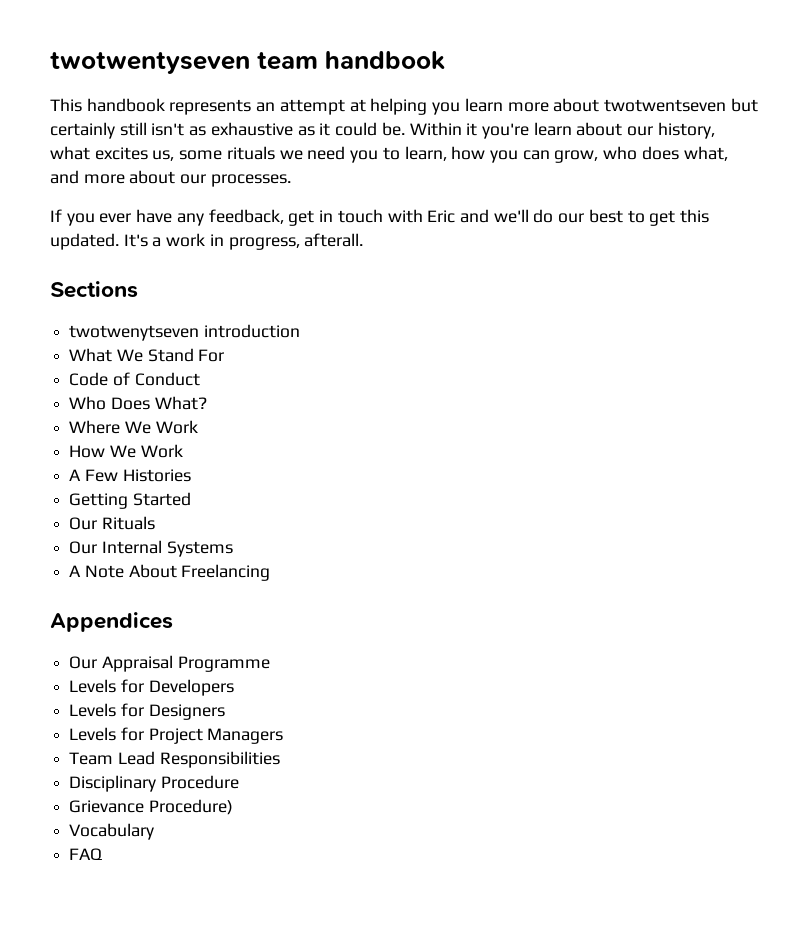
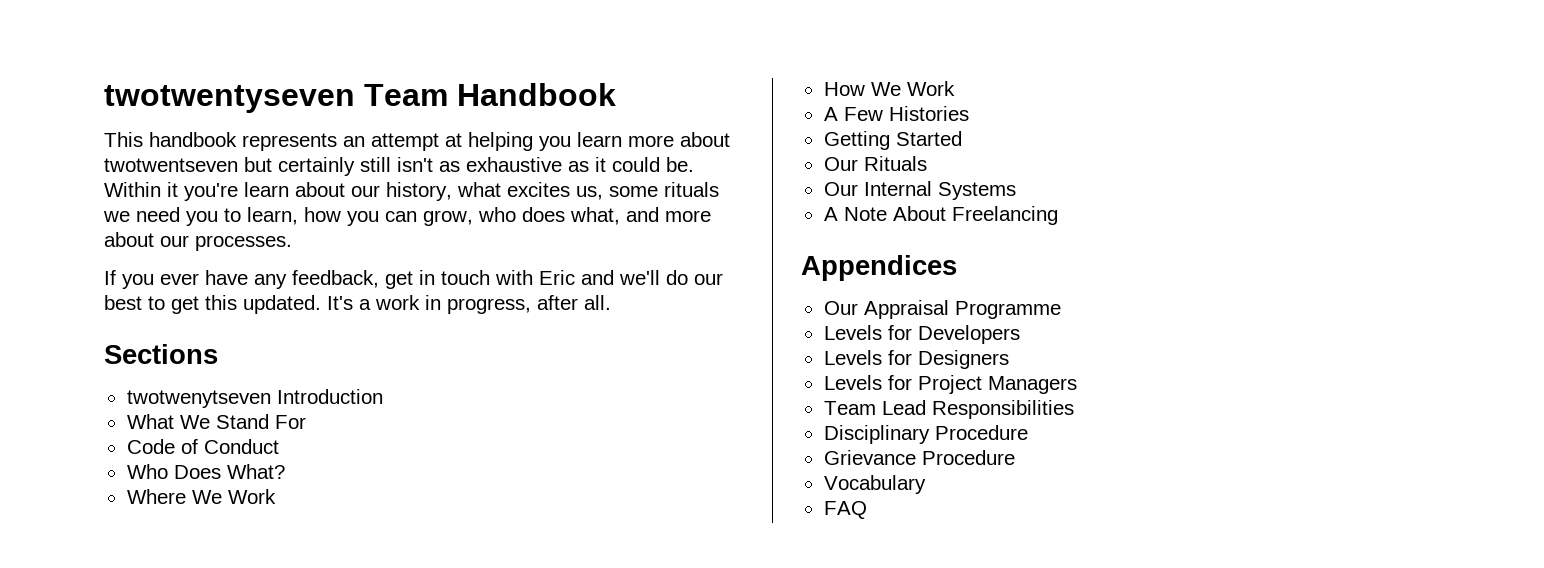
[257,51,446,70] team handbook -> [364,83,616,106] Team Handbook
[304,233,364,247] afterall. -> [537,295,611,310] after all.
[203,324,300,338] introduction -> [276,389,383,404] Introduction
[148,799,233,815] Procedure) -> [921,450,1015,465] Procedure

